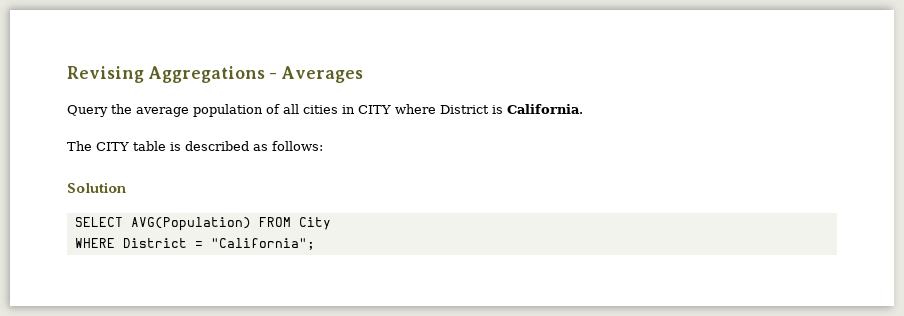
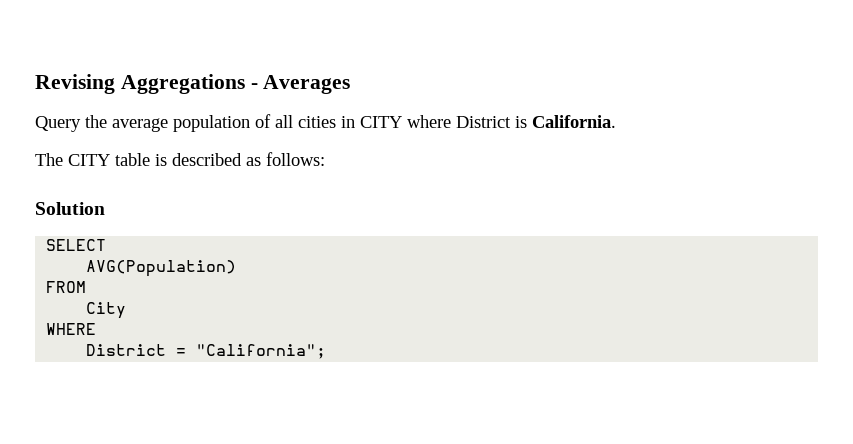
(123, 222) none -> (107, 245) //
(251, 224) none -> (237, 268) //
(291, 222) none -> (87, 287) //
(115, 243) none -> (97, 329) //

